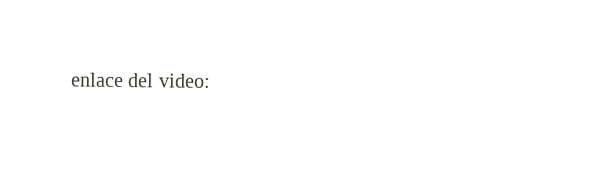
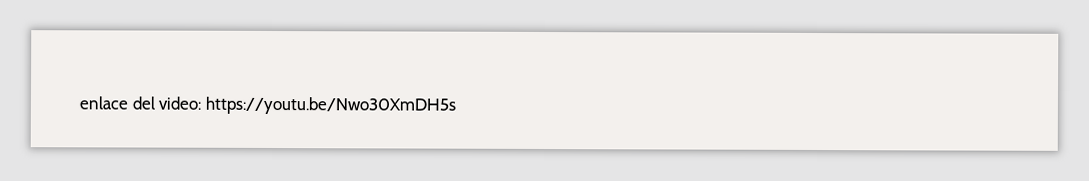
(211, 80) none -> [204,96,456,115] https://youtu.be/Nwo30XmDH5s

